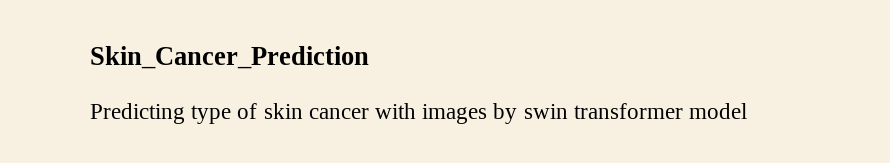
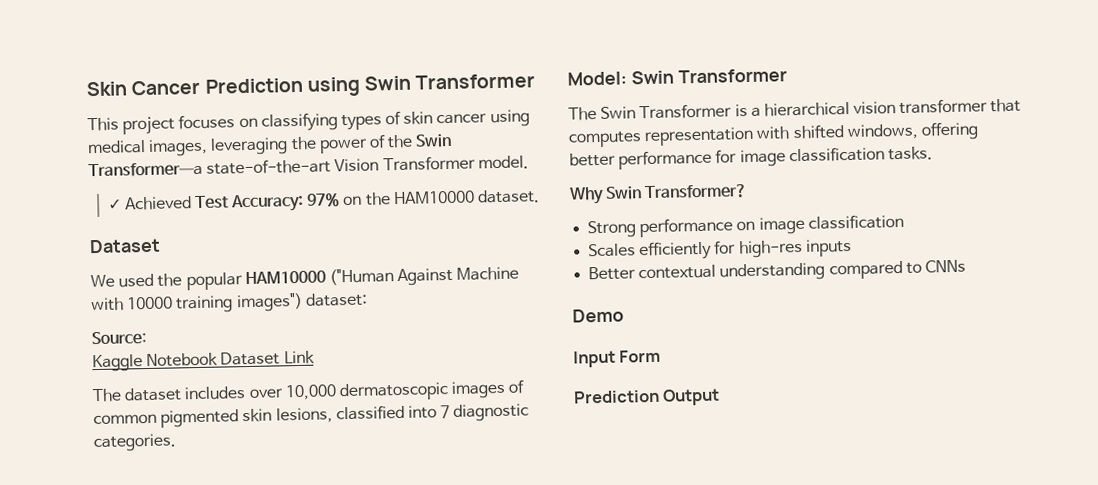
[90,46,369,69] [90,103,748,124] Skin_Cancer_Prediction // Predicting type of skin cancer with images by swin transformer model -> [86,73,536,97] [87,109,530,135] [87,133,453,157] [88,155,529,178] [107,189,540,213] [89,238,161,254] [90,266,520,291] [91,292,368,314] [91,331,147,346] [92,350,315,373] [92,379,525,403] [93,403,530,428] [93,433,177,453] [567,68,787,86] [568,98,1022,121] [568,121,979,148] [569,146,933,170] [569,184,749,205] [587,213,904,239] [588,238,852,261] [588,259,966,282] [572,308,624,323] [573,349,662,368] [573,388,721,406] Skin Cancer Prediction using Swin Transformer // This project focuses on classifying types of skin cancer using medical images, leveraging the power of the Swin Transformer—a state-of-the-art Vision Transformer model. // ✓ Achieved Test Accuracy: 97% on the HAM10000 dataset. // Dataset // We used the popular HAM10000 ("Human Against Machine with 10000 training images") dataset: // Source: // Kaggle Notebook Dataset Link // The dataset includes over 10,000 dermatoscopic images of common pigmented skin lesions, classified into 7 diagnostic categories. // Model: Swin Transformer // The Swin Transformer is a hierarchical vision transformer that computes representation with shifted windows, offering better performance for image classification tasks. // Why Swin Transformer? // Strong performance on image classification // Scales efficiently for high-res inputs // Better contextual understanding compared to CNNs // Demo // Input Form // Prediction Output

